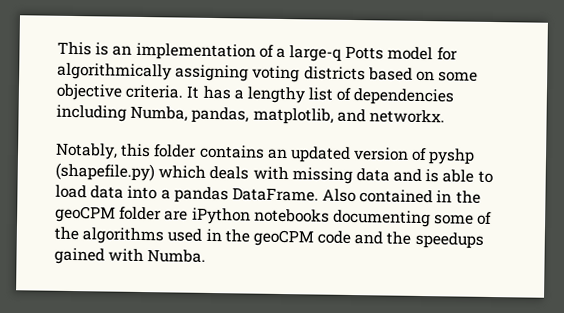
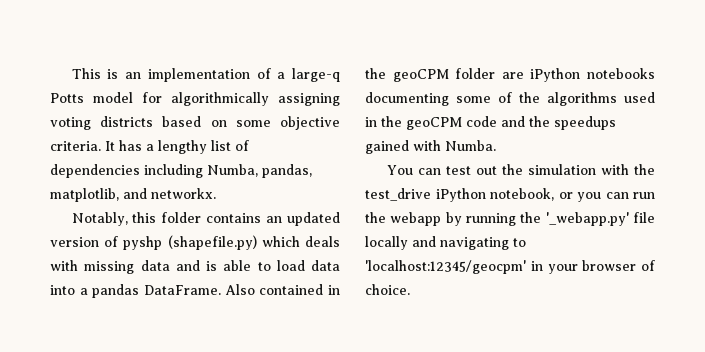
(207, 256) none -> [386,164,655,175] [365,188,655,202] [365,212,655,226] [365,236,526,250] [365,260,655,274] [365,284,410,295] // You can test out the simulation with the test_drive iPython notebook, or you can run the webapp by running the '_webapp.py' file locally and navigating to 'localhost:12345/geocpm' in your browser of choice.

